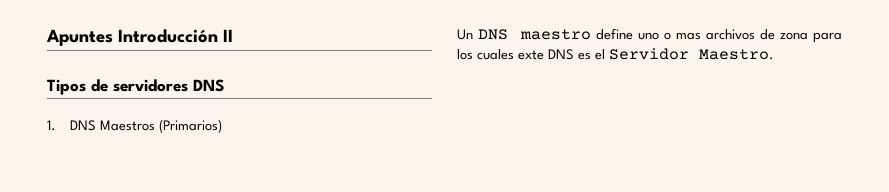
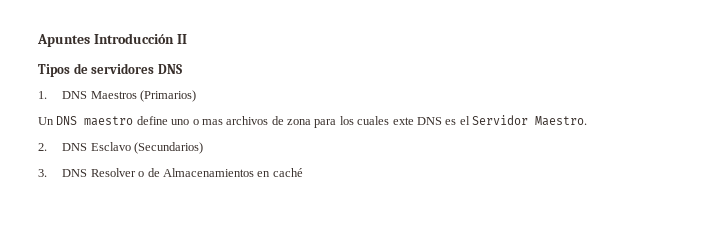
(774, 54) none -> [38,142,204,154] [38,168,303,177] // 2. DNS Esclavo (Secundarios) // 3. DNS Resolver o de Almacenamientos en caché

